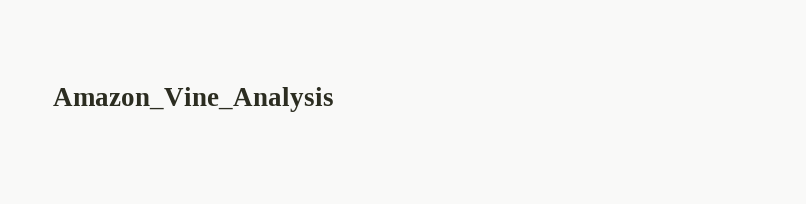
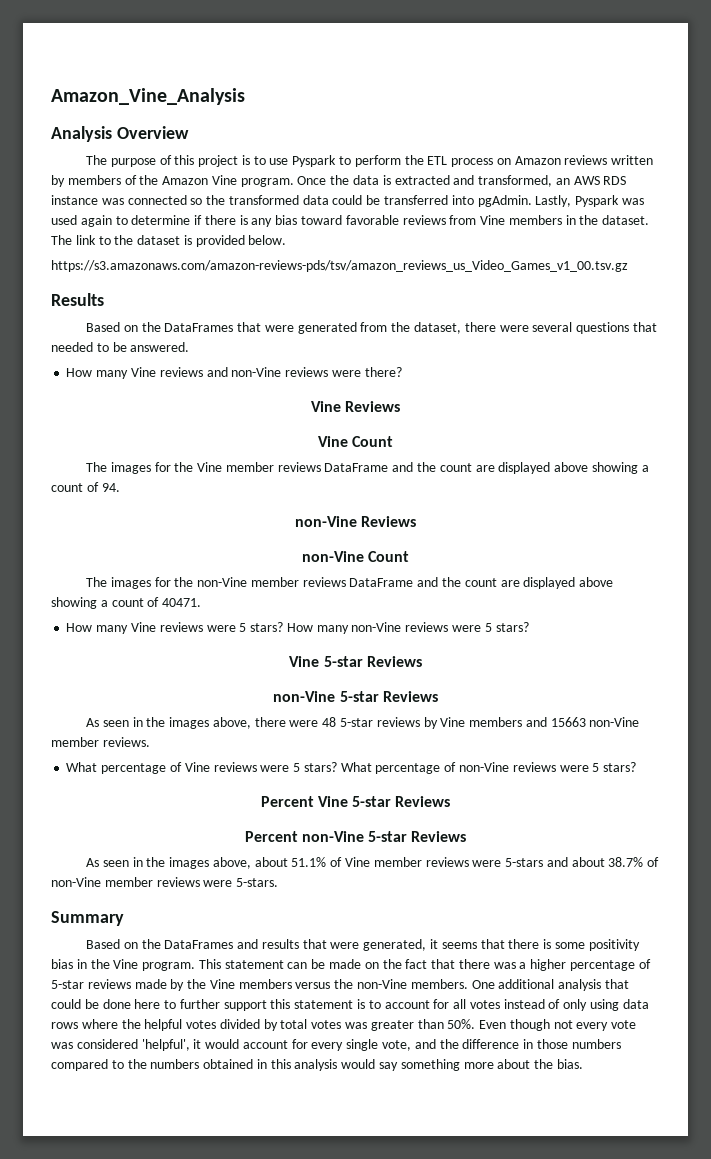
(334, 99) none -> [51,126,189,142] [85,155,654,167] [51,175,627,187] [51,195,644,207] [51,215,650,227] [51,235,287,247] [51,260,628,272] [51,293,104,306] [85,322,657,334] [51,342,190,352] [66,367,402,379] [310,401,401,412] [317,436,394,447] [85,462,649,474] [51,482,120,492] [294,516,417,527] [301,551,410,562] [85,577,614,589] [51,597,202,609] [66,622,529,634] [289,656,422,667] [273,691,438,702] [85,717,640,729] [51,737,150,747] [66,762,637,774] [260,796,451,807] [244,831,467,842] [85,857,660,869] [51,877,279,887] [51,911,124,926] [85,939,640,951] [51,959,651,971] [51,979,629,991] [51,999,649,1011] [51,1019,637,1031] [51,1039,621,1051] [51,1059,583,1071] // Analysis Overview // The purpose of this project is to use Pyspark to perform the ETL process on Amazon reviews written by members of the Amazon Vine program. Once the data is extracted and transformed, an AWS RDS instance was connected so the transformed data could be transferred into pgAdmin. Lastly, Pyspark was used again to determine if there is any bias toward favorable reviews from Vine members in the dataset. The link to the dataset is provided below. // https://s3.amazonaws.com/amazon-reviews-pds/tsv/amazon_reviews_us_Video_Games_v1_00.tsv.gz // Results // Based on the DataFrames that were generated from the dataset, there were several questions that needed to be answered. // How many Vine reviews and non-Vine reviews were there? // Vine Reviews // Vine Count // The images for the Vine member reviews DataFrame and the count are displayed above showing a count of 94. // non-Vine Reviews // non-Vine Count // The images for the non-Vine member reviews DataFrame and the count are displayed above showing a count of 40471. // How many Vine reviews were 5 stars? How many non-Vine reviews were 5 stars? // Vine 5-star Reviews // non-Vine 5-star Reviews // As seen in the images above, there were 48 5-star reviews by Vine members and 15663 non-Vine member reviews. // What percentage of Vine reviews were 5 stars? What percentage of non-Vine reviews were 5 stars? // Percent Vine 5-star Reviews // Percent non-Vine 5-star Reviews // As seen in the images above, about 51.1% of Vine member reviews were 5-stars and about 38.7% of non-Vine member reviews were 5-stars. // Summary // Based on the DataFrames and results that were generated, it seems that there is some positivity bias in the Vine program. This statement can be made on the fact that there was a higher percentage of 5-star reviews made by the Vine members versus the non-Vine members. One additional analysis that could be done here to further support this statement is to account for all votes instead of only using data rows where the helpful votes divided by total votes was greater than 50%. Even though not every vote was considered 'helpful', it would account for every single vote, and the difference in those numbers compared to the numbers obtained in this analysis would say something more about the bias.

